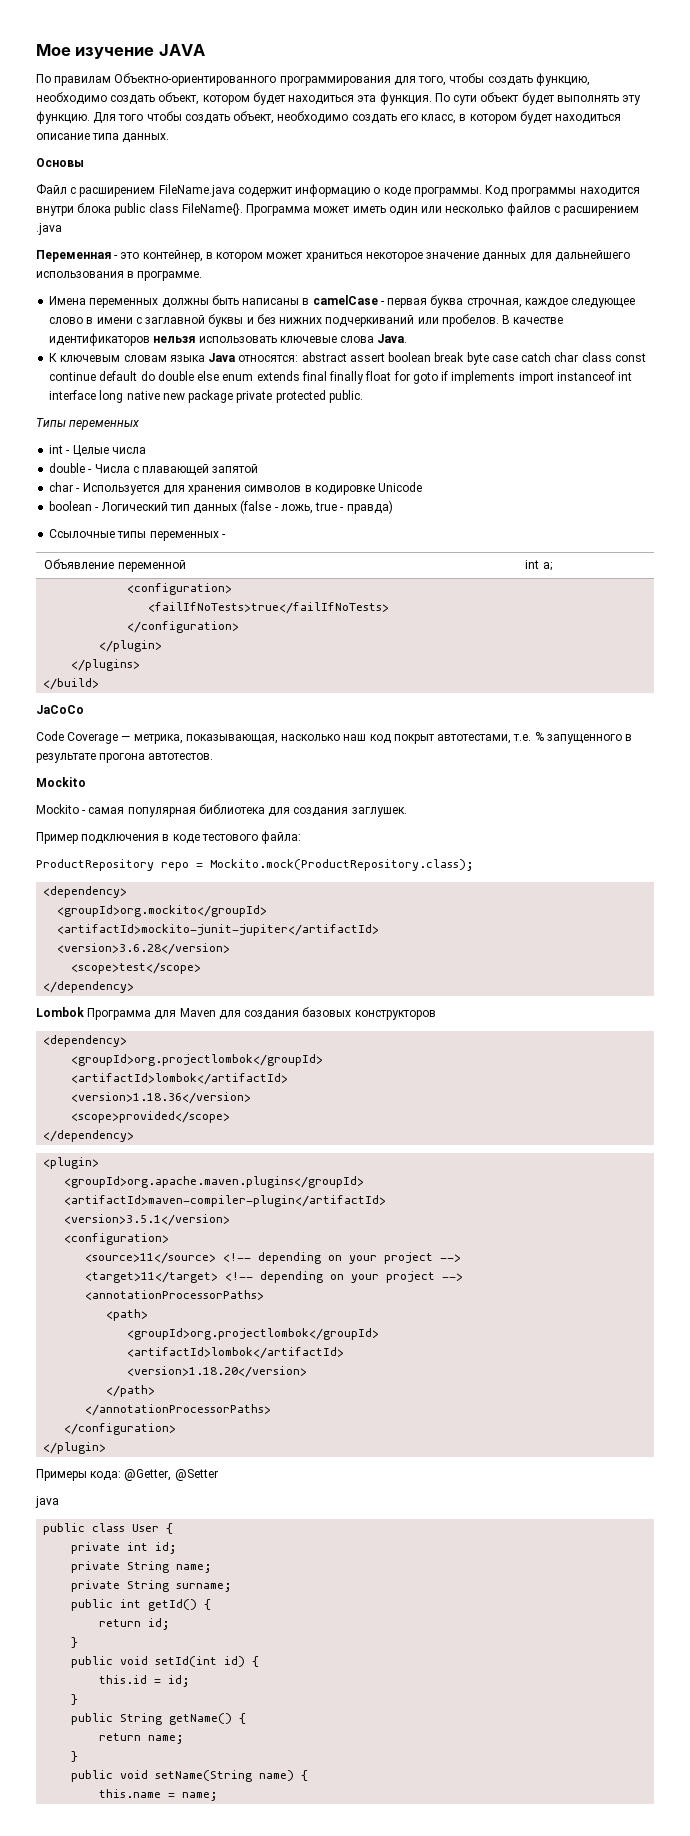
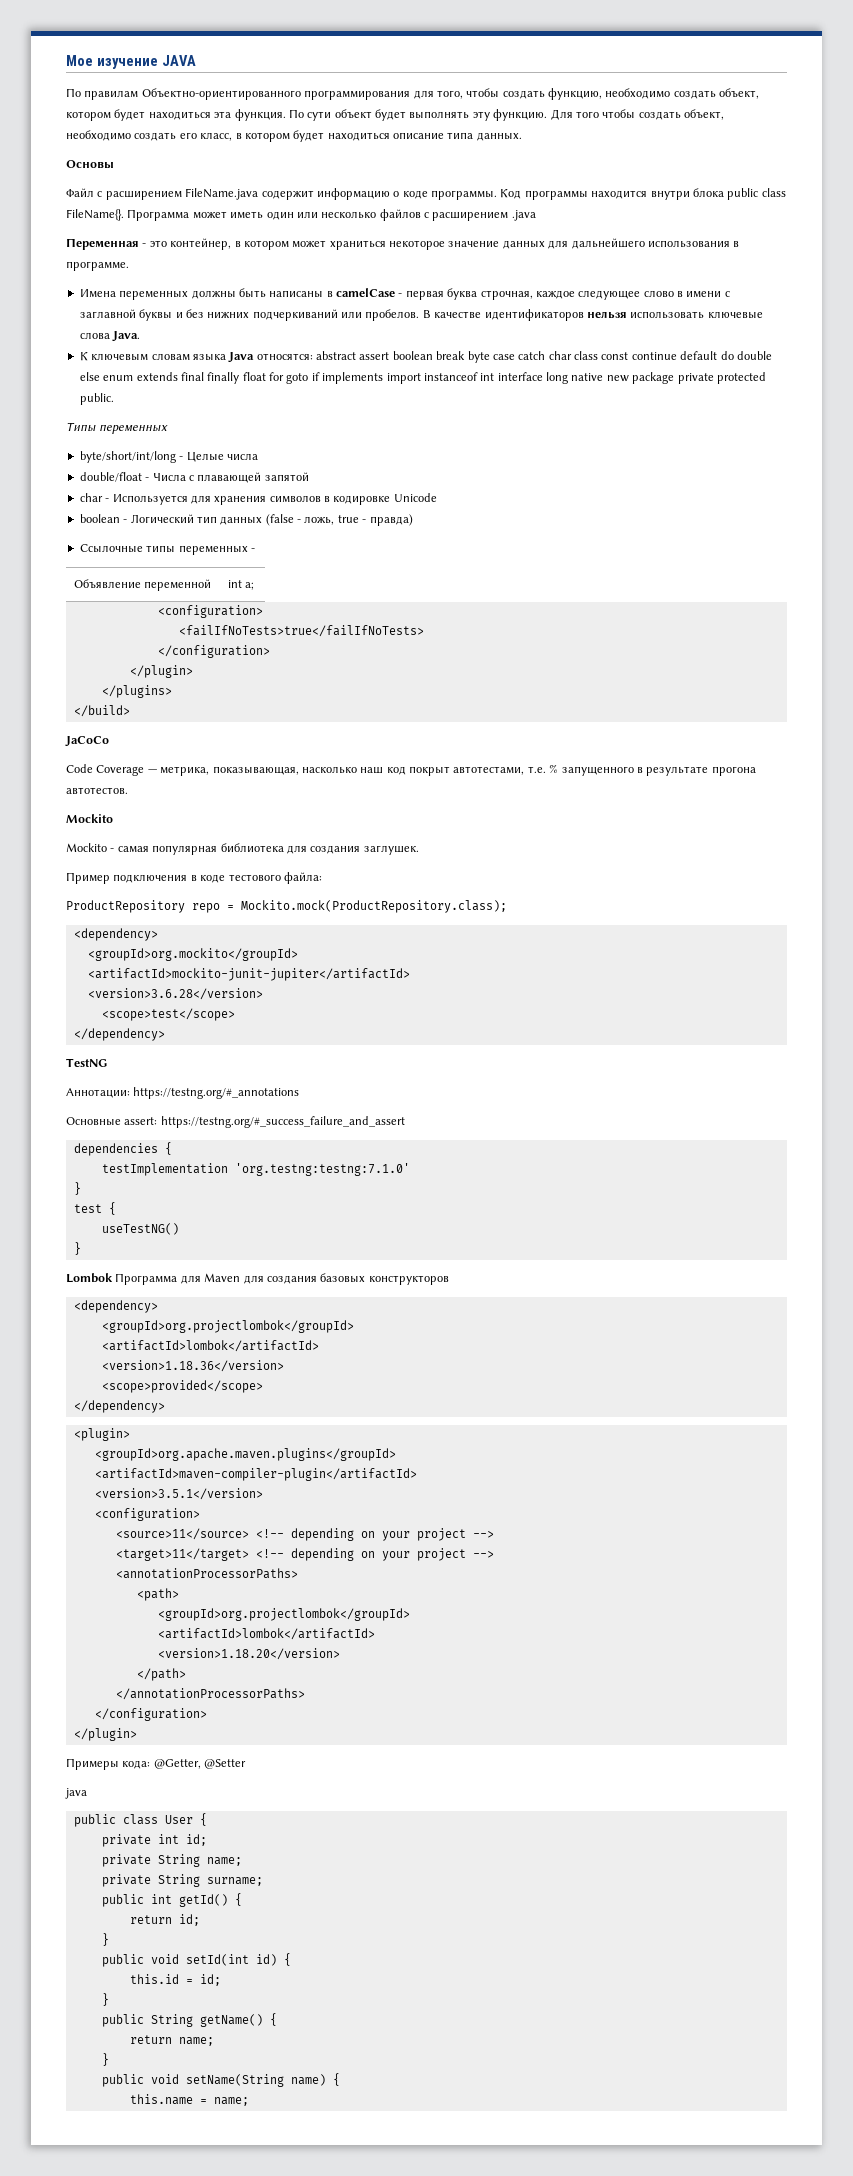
[49,445,64,454] int -> [79,451,176,463] byte/short/int/long
[49,463,86,473] double -> [79,472,142,482] double/float
(135, 987) none -> [66,1058,107,1067] [66,1087,300,1099] [66,1116,405,1128] [73,1142,172,1156] [101,1163,410,1176] [73,1182,81,1195] [73,1202,116,1215] [101,1223,179,1235] [73,1242,81,1255] // TestNG // Аннотации: https://testng.org/#_annotations // Основные assert: https://testng.org/#_success_failure_and_assert // dependencies { // testImplementation 'org.testng:testng:7.1.0' // } // test { // useTestNG() // }

